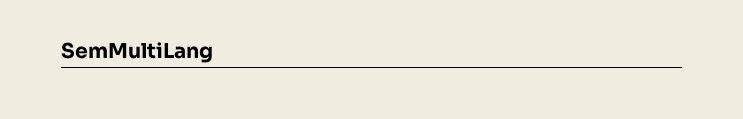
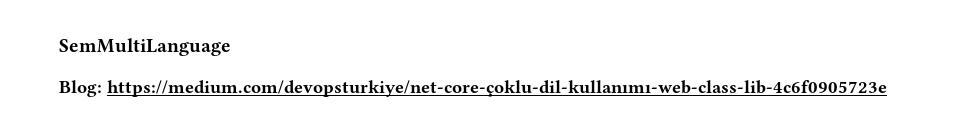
[61,42,213,63] SemMultiLang -> [59,38,231,56] [59,80,887,97] SemMultiLanguage // Blog: https://medium.com/devopsturkiye/net-core-çoklu-dil-kullanımı-web-class-lib-4c6f0905723e

